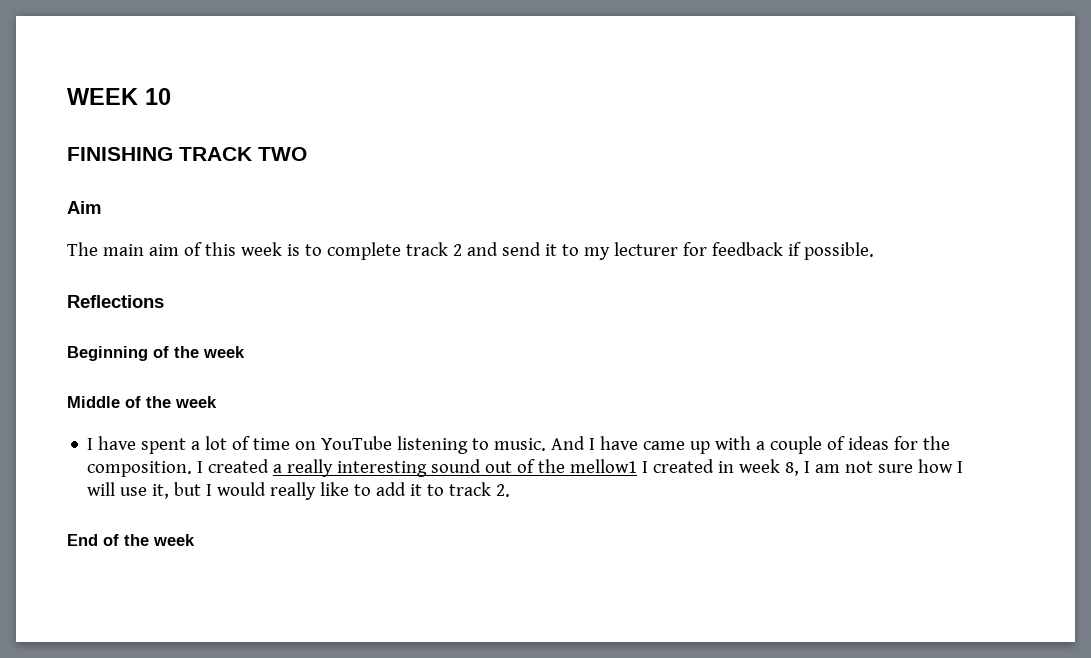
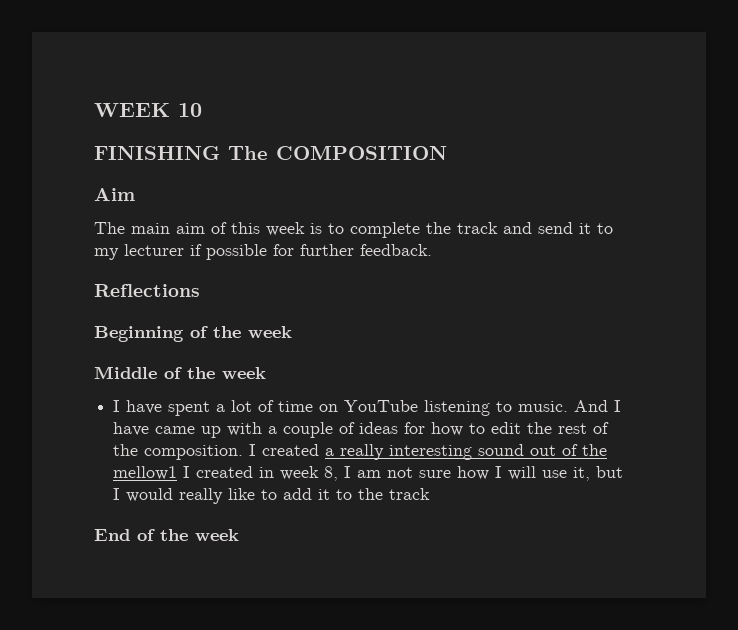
[179,147,307,161] TRACK TWO -> [228,145,447,160] The COMPOSITION
[405,242,462,256] track 2 -> [426,222,498,234] the track
[682,242,874,260] for feedback if possible. -> [190,244,432,260] if possible for further feedback.
(919, 443) none -> [431,422,610,436] how to edit the rest of
[449,482,511,497] track 2. -> [358,488,431,500] the track

